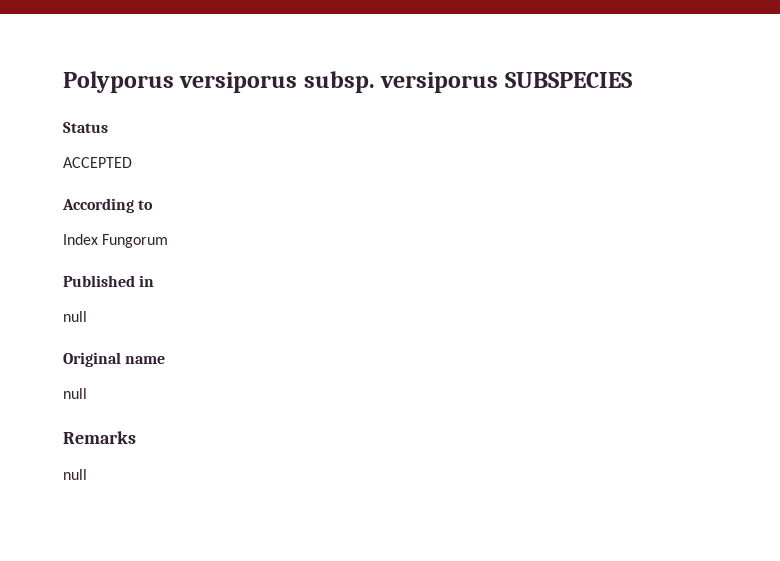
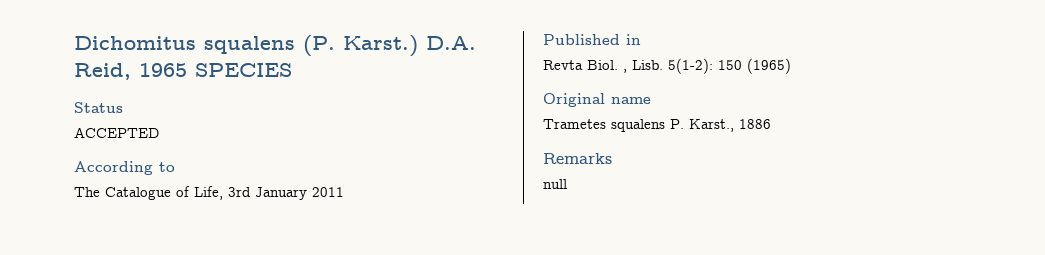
[63,71,632,93] [63,122,108,133] [63,157,132,168] [62,198,154,213] [63,234,169,248] [63,275,155,287] [63,311,87,322] [63,352,166,367] [63,388,87,399] Polyporus versiporus subsp. versiporus SUBSPECIES // Status // ACCEPTED // According to // Index Fungorum // Published in // null // Original name // null -> [74,35,476,57] [74,63,292,80] [74,102,123,113] [74,127,159,138] [74,161,175,175] [74,186,344,200] [543,34,641,45] [543,58,791,74] [543,93,651,107] [543,119,771,132] Dichomitus squalens (P. Karst.) D.A. Reid, 1965 SPECIES // Status // ACCEPTED // According to // The Catalogue of Life, 3rd January 2011 // Published in // Revta Biol. , Lisb. 5(1-2): 150 (1965) // Original name // Trametes squalens P. Karst., 1886

